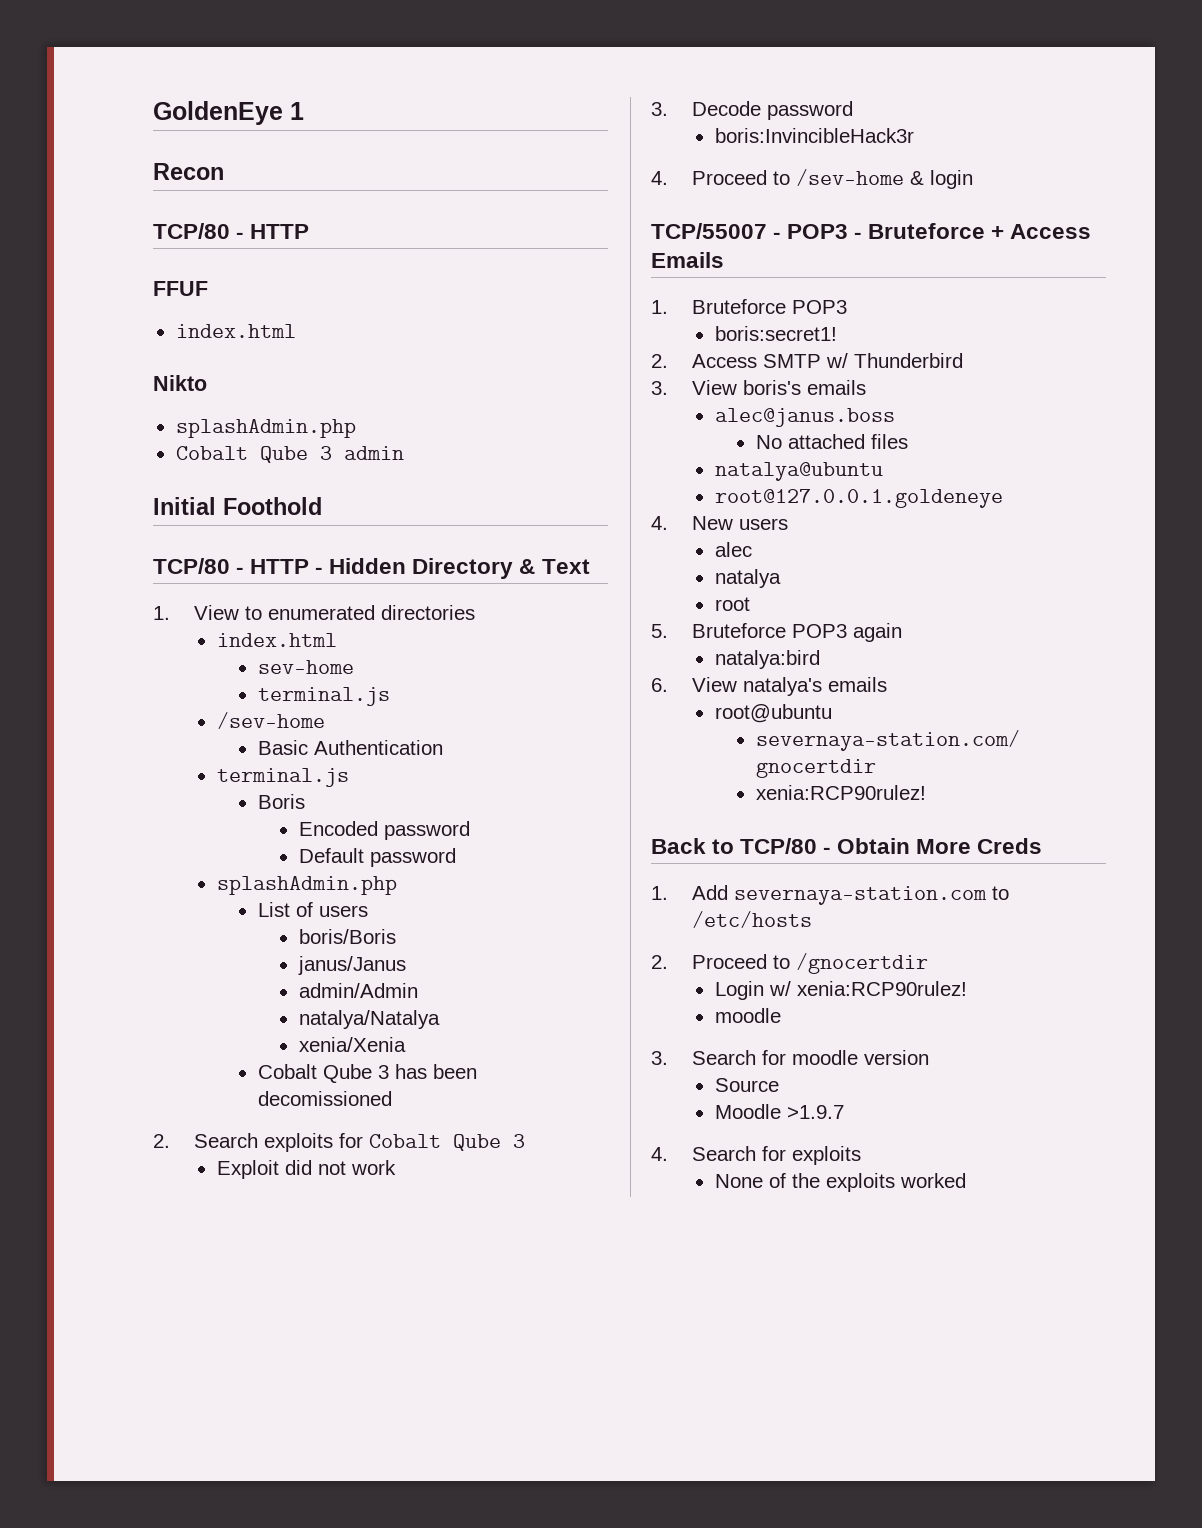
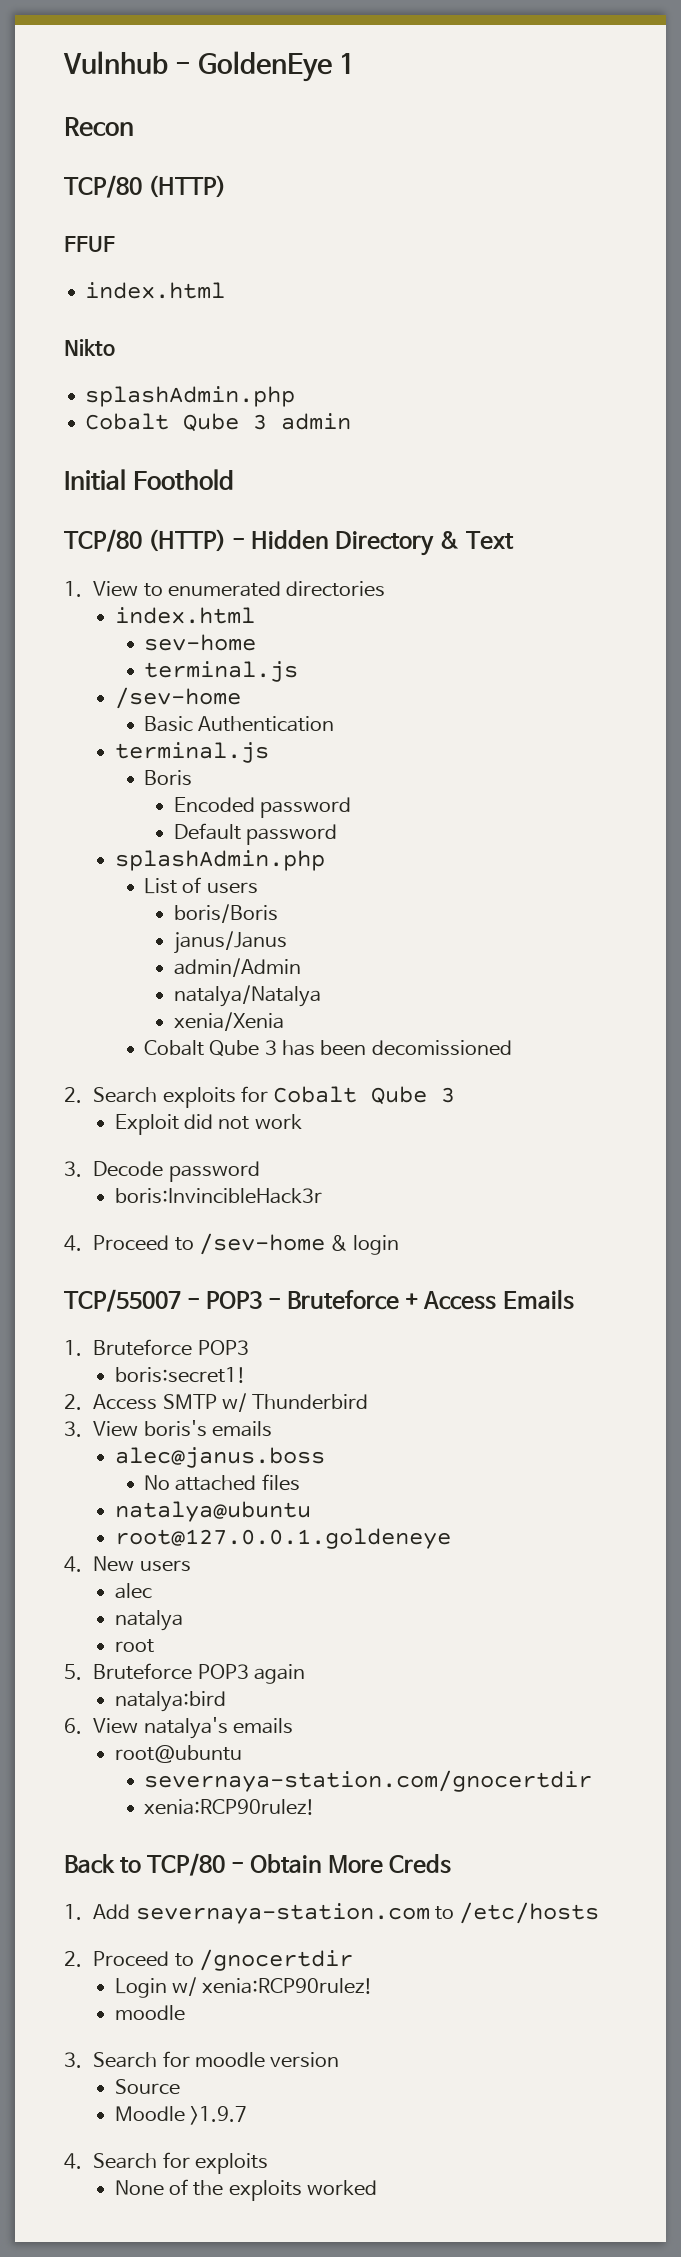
(153, 113) none -> [63,51,192,74] Vulnhub -
[236,224,310,239] - HTTP -> [148,175,227,198] (HTTP)
[236,559,310,574] - HTTP -> [148,529,227,552] (HTTP)

